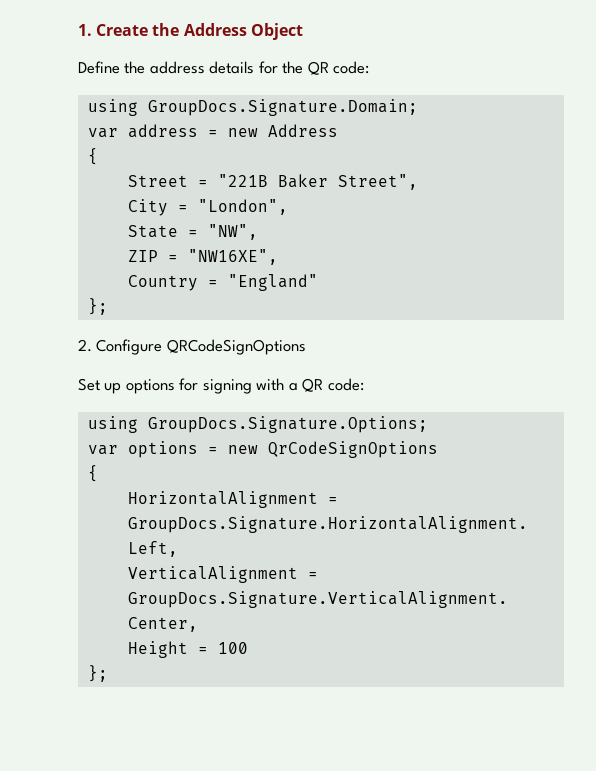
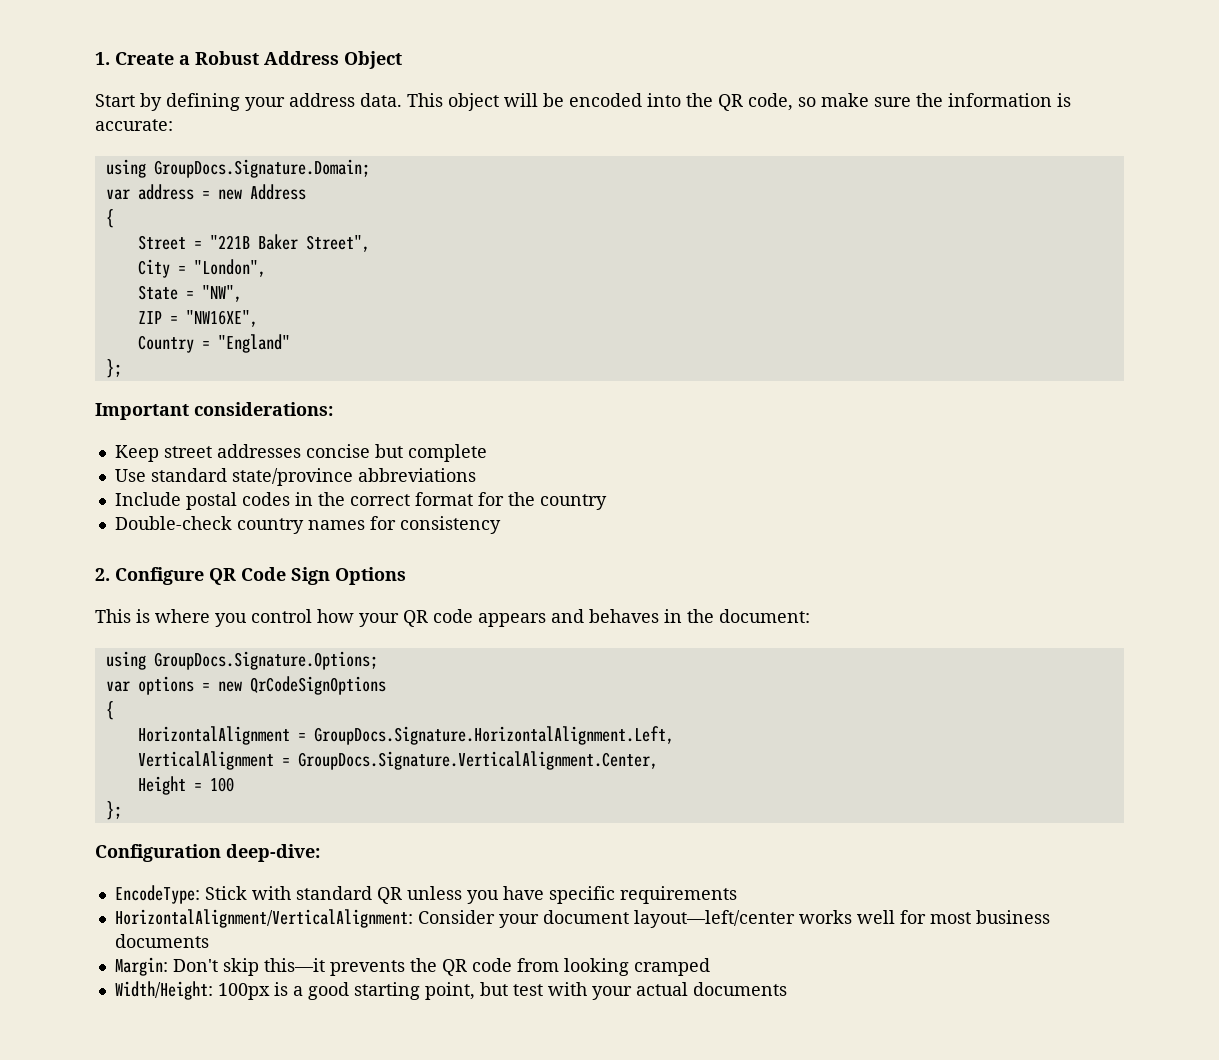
[152,23,180,36] the -> [179,51,259,65] a Robust
[78,61,370,75] Define the address details for the QR code: -> [95,93,1071,111] [95,119,173,131] Start by defining your address data. This object will be encoded into the QR code, so make sure the information is accurate:
[78,339,306,355] [78,378,364,394] 2. Configure QRCodeSignOptions // Set up options for signing with a QR code: -> [95,402,333,420] [114,444,487,462] [114,468,476,486] [114,492,607,510] [114,516,501,534] [95,567,406,585] [95,609,810,627] Important considerations: // Keep street addresses concise but complete // Use standard state/province abbreviations // Include postal codes in the correct format for the country // Double-check country names for consistency // 2. Configure QR Code Sign Options // This is where you control how your QR code appears and behaves in the document:
(108, 673) none -> [95,844,320,862] [114,885,737,904] [114,909,1050,928] [114,934,209,948] [114,957,710,976] [114,981,787,1000] // Configuration deep-dive: // EncodeType: Stick with standard QR unless you have specific requirements // HorizontalAlignment/VerticalAlignment: Consider your document layout—left/center works well for most business documents // Margin: Don't skip this—it prevents the QR code from looking cramped // Width/Height: 100px is a good starting point, but test with your actual documents

